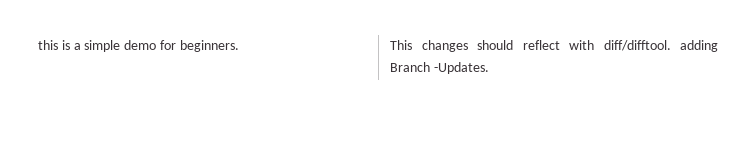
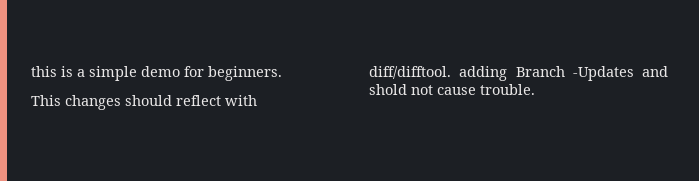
[433,62,489,74] -Updates. -> [572,66,668,81] [369,84,535,95] -Updates and shold not cause trouble.

